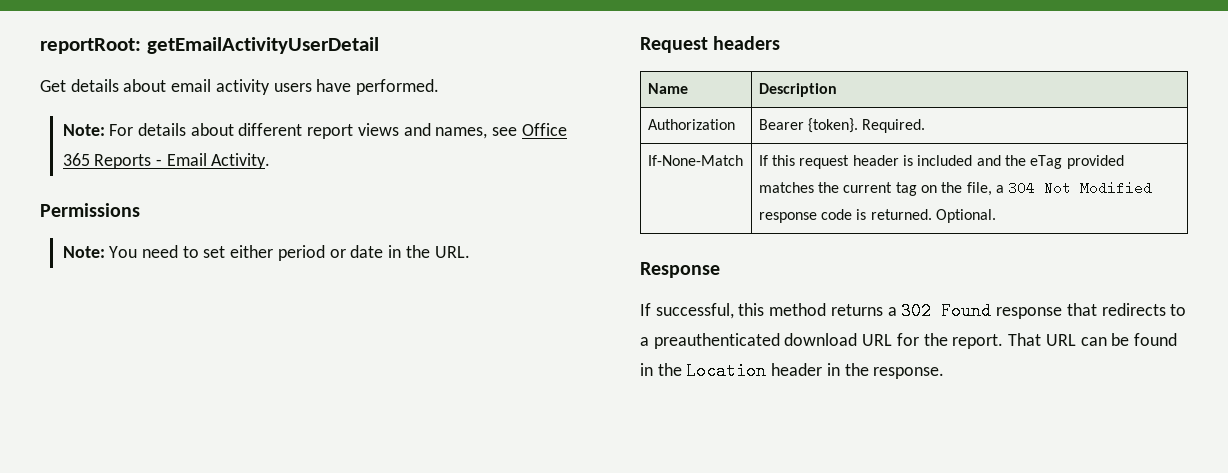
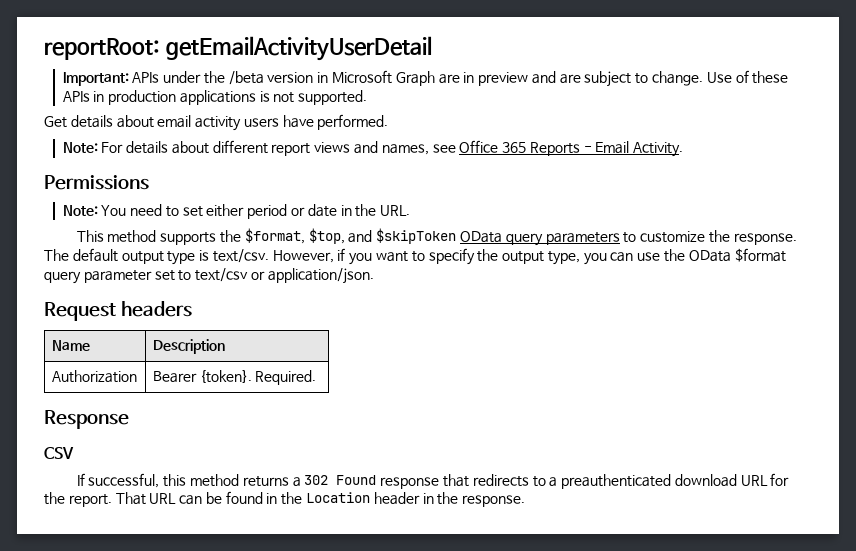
(379, 45) none -> [62,70,789,87] [62,90,368,105] // Important: APIs under the /beta version in Microsoft Graph are in preview and are subject to change. Use of these APIs in production applications is not supported.
(470, 252) none -> [76,228,797,246] [44,248,786,265] [44,268,374,284] // This method supports the $format, $top, and $skipToken OData query parameters to customize the response. The default output type is text/csv. However, if you want to specify the output type, you can use the OData $format query parameter set to text/csv or application/json.
[647,155,743,166] [758,155,1124,169] [758,181,1153,196] [758,209,997,223] // If-None-Match | If this request header is included and the eTag provided matches the current tag on the file, a 304 Not Modified response code is returned. Optional. -> (317, 377) none
(720, 270) none -> [44,447,74,459] // CSV

